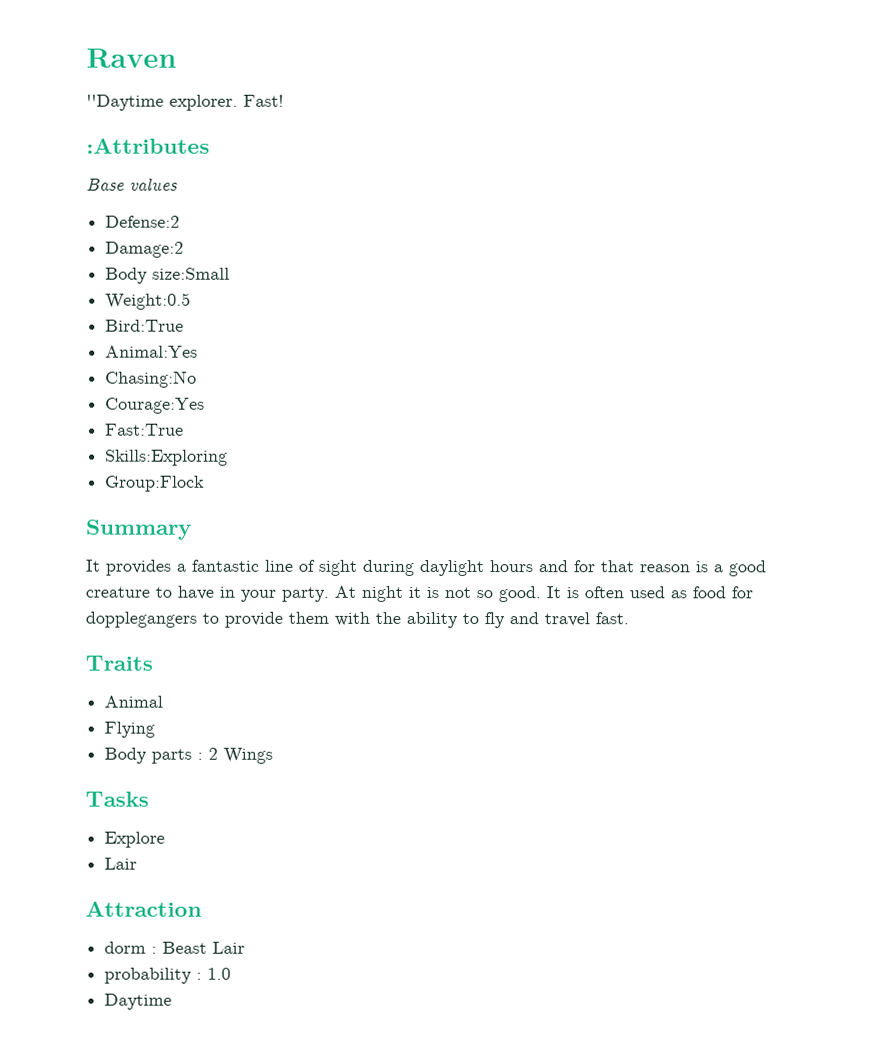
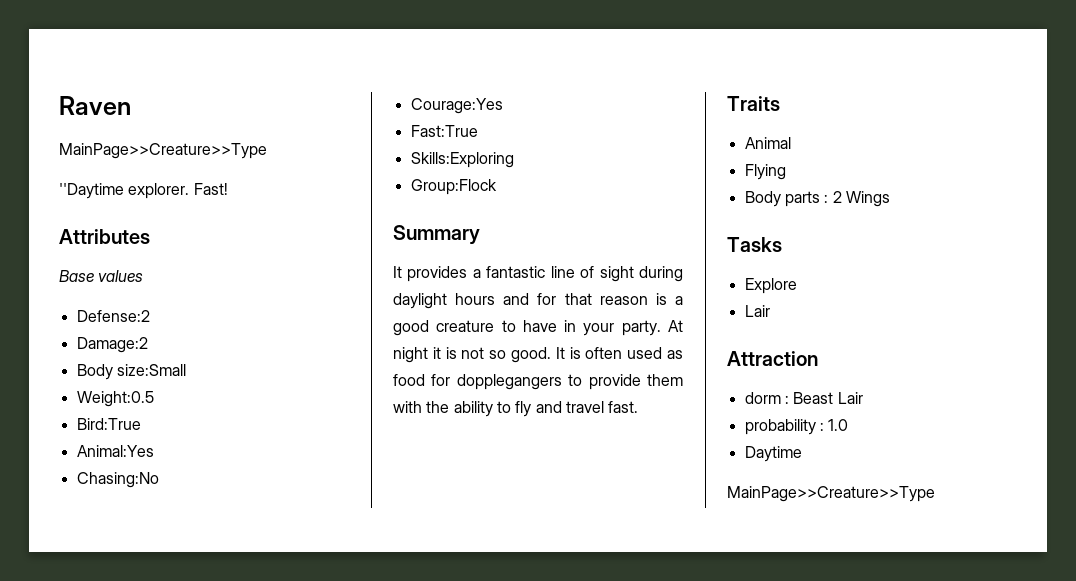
(177, 58) none -> [59,143,267,159] // MainPage>>Creature>>Type
[86,138,210,154] :Attributes -> [59,229,150,244] Attributes
(173, 1001) none -> [727,486,935,502] // MainPage>>Creature>>Type

